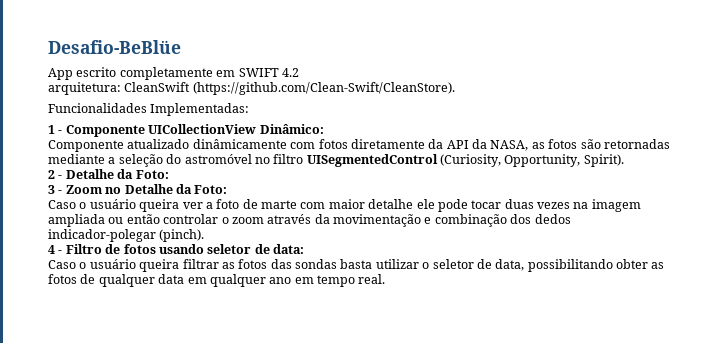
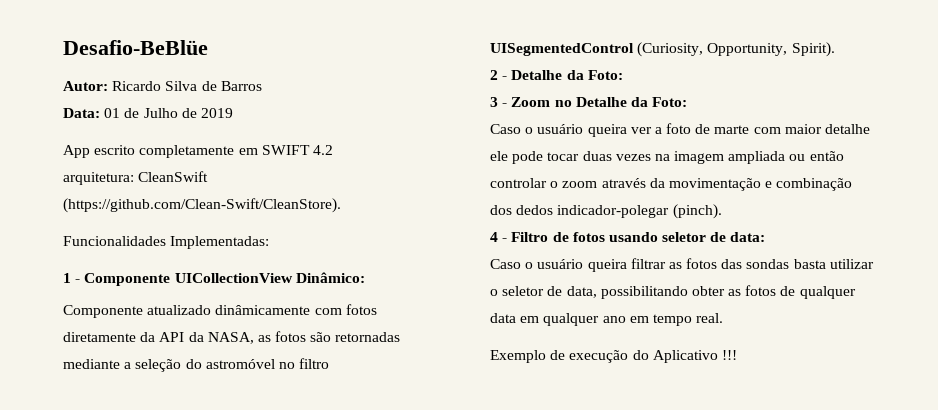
(181, 47) none -> [63,81,262,91] [63,108,233,118] // Autor: Ricardo Silva de Barros // Data: 01 de Julho de 2019
(386, 279) none -> [490,350,737,363] // Exemplo de execução do Aplicativo !!!

